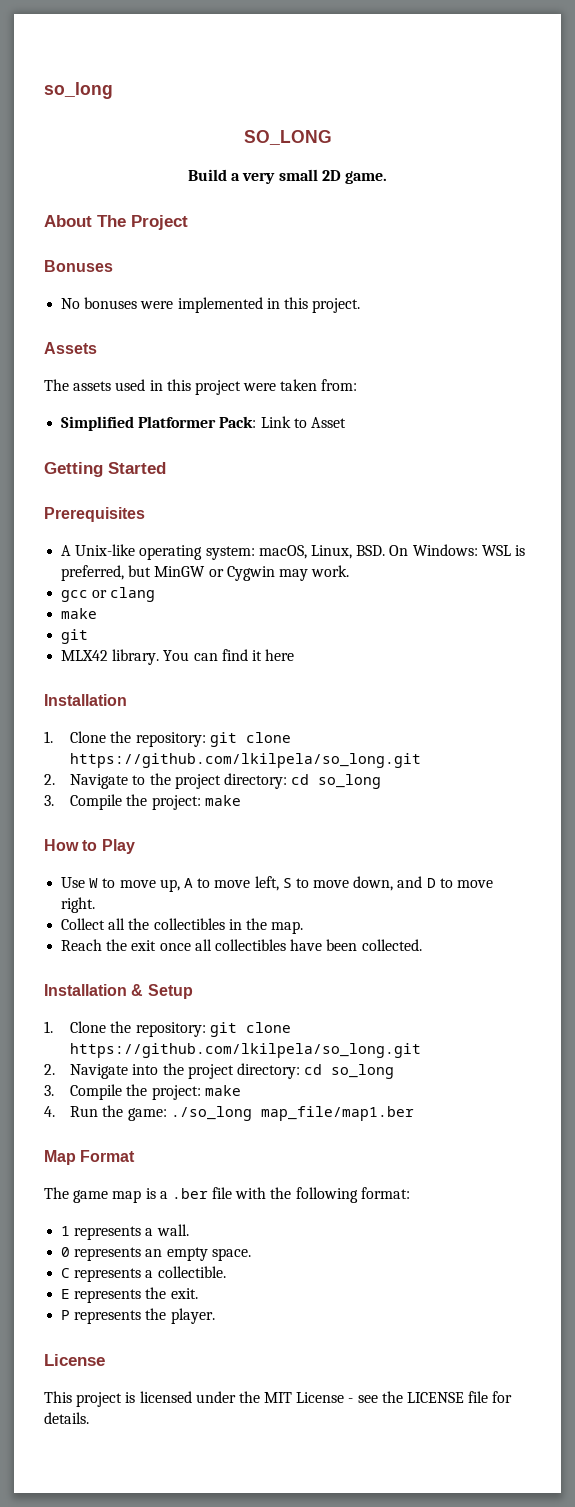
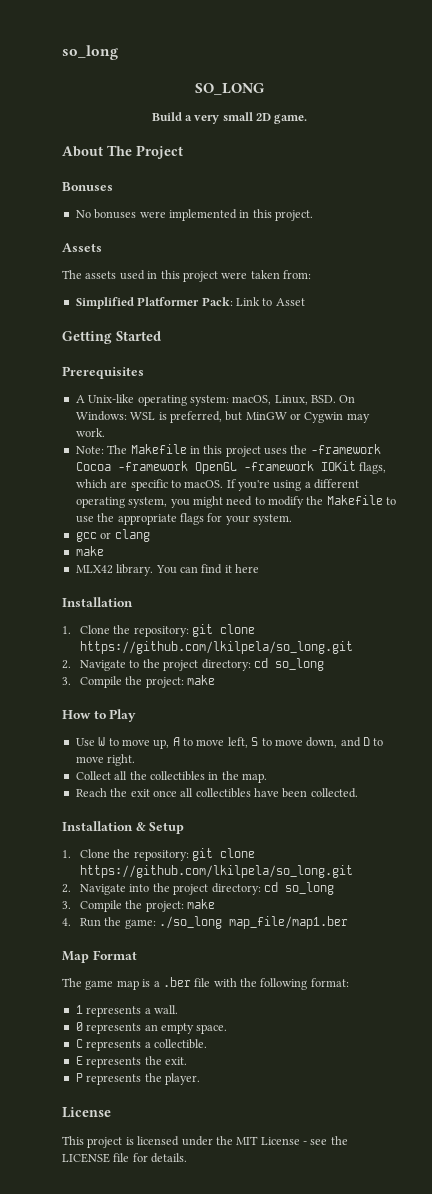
(350, 571) none -> [75,444,381,457] [75,461,387,474] [75,479,360,491] [75,495,397,508] [75,513,292,525] // Note: The Makefile in this project uses the -framework Cocoa -framework OpenGL -framework IOKit flags, which are specific to macOS. If you're using a different operating system, you might need to modify the Makefile to use the appropriate flags for your system.
[61,629,89,644] // git -> (104, 551) none

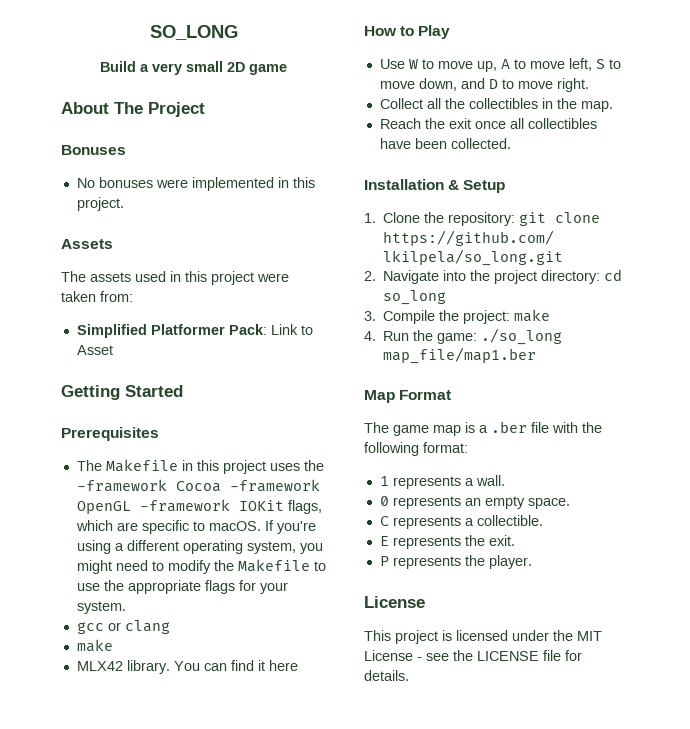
[62,45,118,60] so_long // -> (149, 32) none
[274,114,308,124] game. -> [249,64,287,75] game
[75,394,356,406] [75,411,370,423] [75,428,105,437] [75,446,104,454] A Unix-like operating system: macOS, Linux, BSD. On Windows: WSL is preferred, but MinGW or Cygwin may work. // Note: -> (159, 434) none
[62,597,133,607] [62,624,256,637] [80,641,354,654] [62,658,324,671] [62,675,216,688] // Installation // 1. Clone the repository: git clone https://github.com/lkilpela/so_long.git // 2. Navigate to the project directory: cd so_long // 3. Compile the project: make -> (298, 665) none

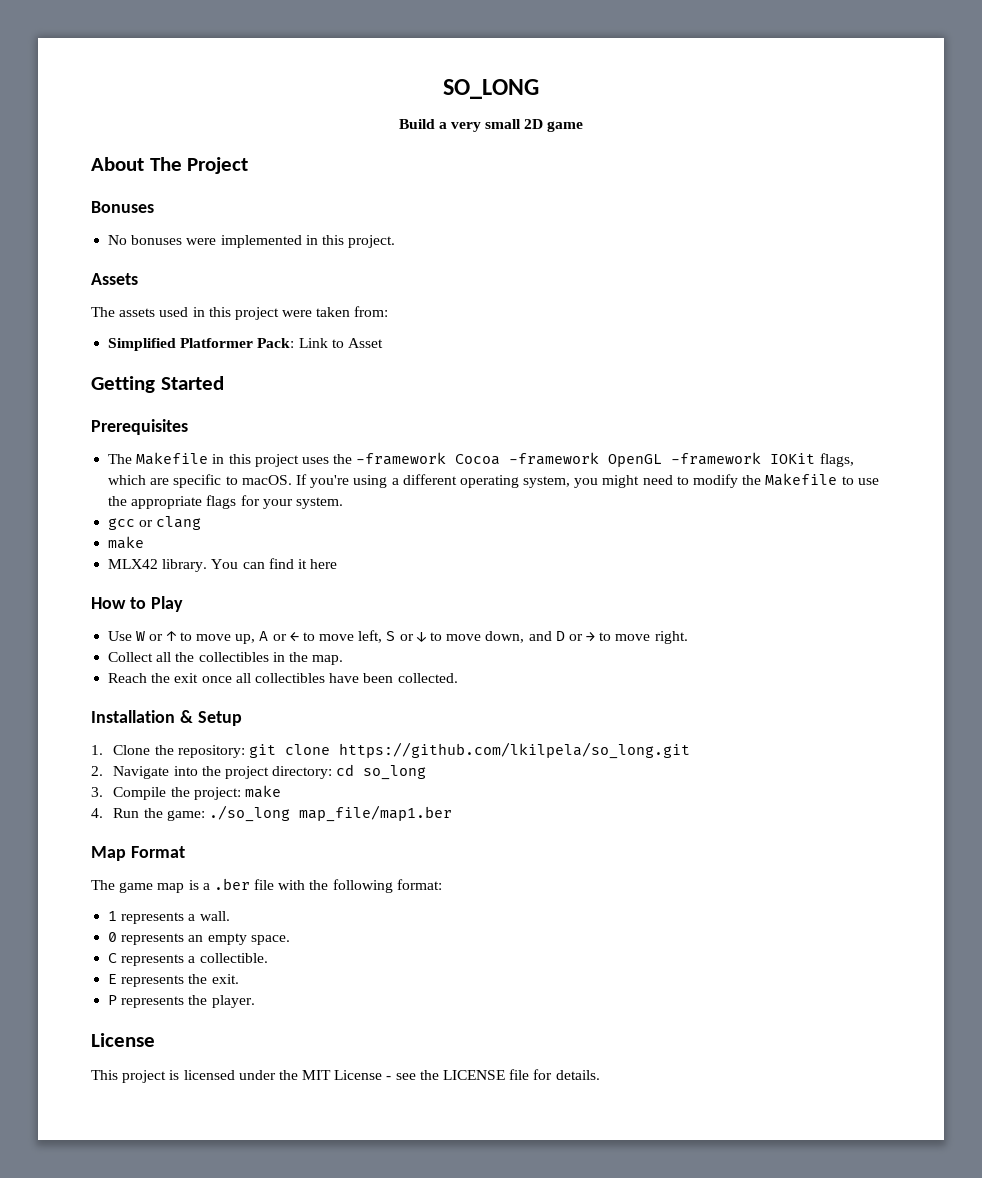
(418, 64) none -> [149,631,177,641] or ↑
(510, 64) none -> [272,632,299,642] or ←
(605, 64) none -> [399,632,427,642] or ↓
(498, 84) none -> [568,632,596,642] or →

